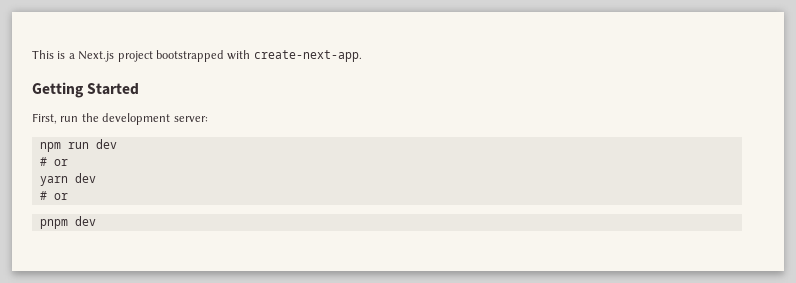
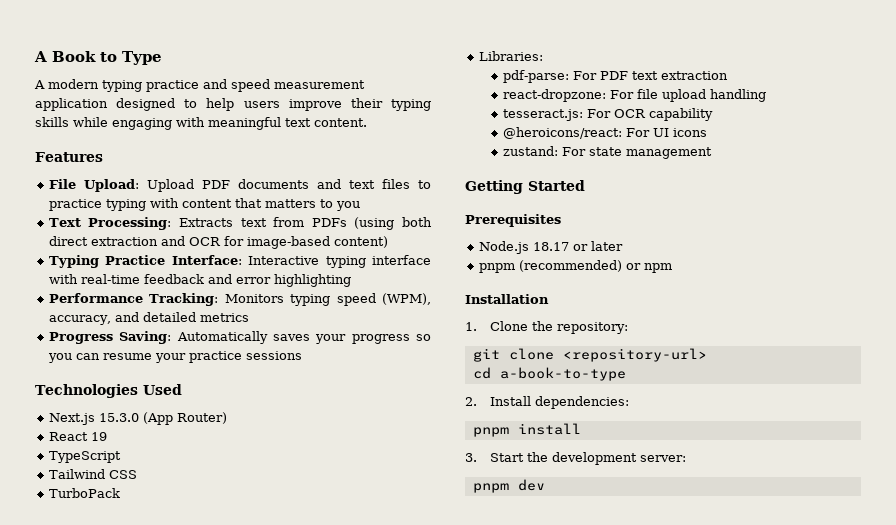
[32,50,362,62] [32,82,140,98] [32,113,208,125] [39,139,117,152] [39,157,68,166] [39,173,96,186] [39,191,68,200] This is a Next.js project bootstrapped with create-next-app. // Getting Started // First, run the development server: // npm run dev // # or // yarn dev // # or -> [34,51,162,65] [34,79,365,92] [35,98,431,111] [35,117,367,130] [35,152,103,162] [48,179,431,192] [48,198,360,211] [48,217,432,230] [48,236,388,249] [48,255,431,268] [48,274,351,287] [48,293,431,306] [48,312,249,325] [48,331,431,344] [47,351,302,363] [35,384,182,398] [48,412,227,425] [48,432,107,441] [48,451,121,463] [48,469,137,479] [48,488,120,498] [478,51,543,61] [503,70,729,83] [503,89,767,102] [503,108,714,121] [503,127,708,139] [503,146,713,159] [465,180,585,194] [465,214,561,227] [478,241,623,254] [478,260,672,273] [465,294,549,304] [465,321,628,334] [472,348,707,362] [472,367,626,381] [465,396,629,409] [472,423,581,437] [465,452,686,465] A Book to Type // A modern typing practice and speed measurement application designed to help users improve their typing skills while engaging with meaningful text content. // Features // File Upload: Upload PDF documents and text files to practice typing with content that matters to you // Text Processing: Extracts text from PDFs (using both direct extraction and OCR for image-based content) // Typing Practice Interface: Interactive typing interface with real-time feedback and error highlighting // Performance Tracking: Monitors typing speed (WPM), accuracy, and detailed metrics // Progress Saving: Automatically saves your progress so you can resume your practice sessions // Technologies Used // Next.js 15.3.0 (App Router) // React 19 // TypeScript // Tailwind CSS // TurboPack // Libraries: // pdf-parse: For PDF text extraction // react-dropzone: For file upload handling // tesseract.js: For OCR capability // @heroicons/react: For UI icons // zustand: For state management // Getting Started // Prerequisites // Node.js 18.17 or later // pnpm (recommended) or npm // Installation // 1. Clone the repository: // git clone <repository-url> // cd a-book-to-type // 2. Install dependencies: // pnpm install // 3. Start the development server:

